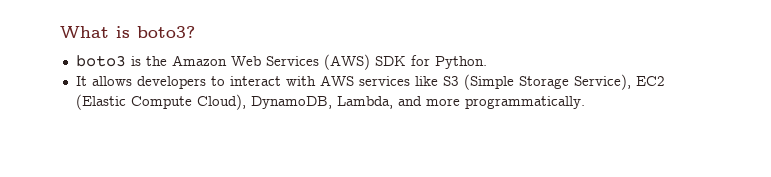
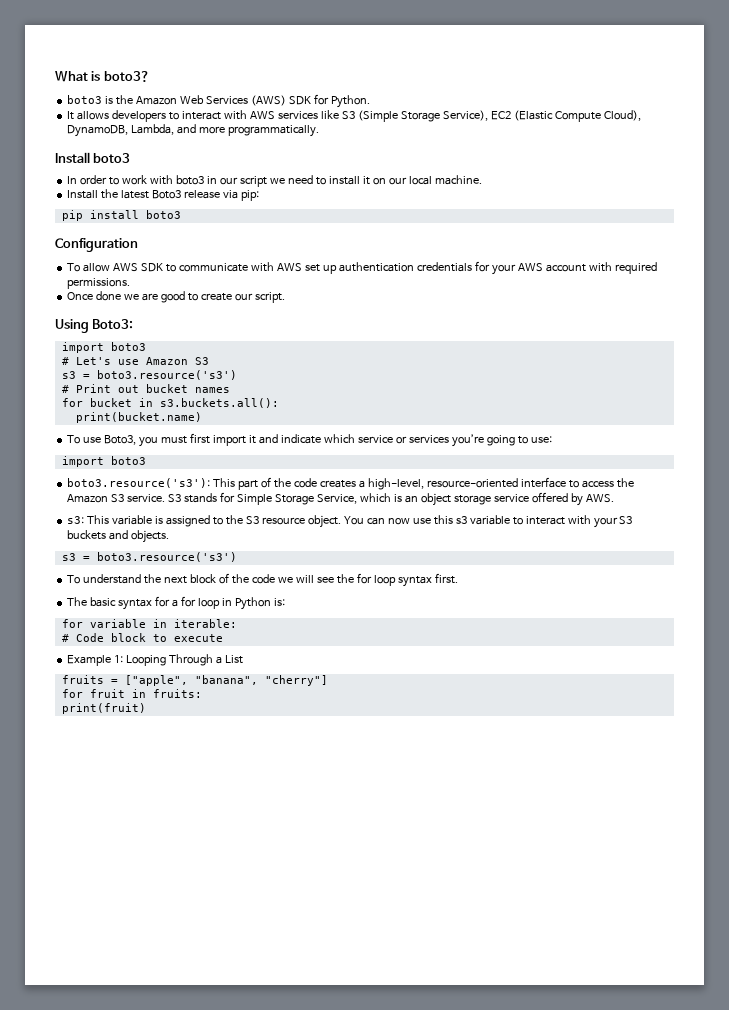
(585, 102) none -> [55,152,131,163] [67,175,482,187] [67,189,259,201] [61,210,181,221] [55,238,138,252] [67,261,657,275] [67,278,131,289] [67,291,285,303] [55,319,134,333] [61,342,146,353] [61,357,209,365] [61,370,237,380] [61,384,230,393] [61,398,279,408] [75,412,202,423] [67,433,552,447] [61,456,146,467] [67,477,634,490] [67,492,614,506] [67,515,633,528] [67,530,170,543] [61,552,237,562] [67,573,458,587] [67,596,285,610] [61,619,237,628] [61,633,223,642] [67,654,243,666] [61,675,328,686] [61,689,202,698] [61,703,146,714] // Install boto3 // In order to work with boto3 in our script we need to install it on our local machine. // Install the latest Boto3 release via pip: // pip install boto3 // Configuration // To allow AWS SDK to communicate with AWS set up authentication credentials for your AWS account with required permissions. // Once done we are good to create our script. // Using Boto3: // import boto3 // # Let's use Amazon S3 // s3 = boto3.resource('s3') // # Print out bucket names // for bucket in s3.buckets.all(): // print(bucket.name) // To use Boto3, you must first import it and indicate which service or services you’re going to use: // import boto3 // boto3.resource('s3'): This part of the code creates a high-level, resource-oriented interface to access the Amazon S3 service. S3 stands for Simple Storage Service, which is an object storage service offered by AWS. // s3: This variable is assigned to the S3 resource object. You can now use this s3 variable to interact with your S3 buckets and objects. // s3 = boto3.resource('s3') // To understand the next block of the code we will see the for loop syntax first. // The basic syntax for a for loop in Python is: // for variable in iterable: // # Code block to execute // Example 1: Looping Through a List // fruits = ["apple", "banana", "cherry"] // for fruit in fruits: // print(fruit)

